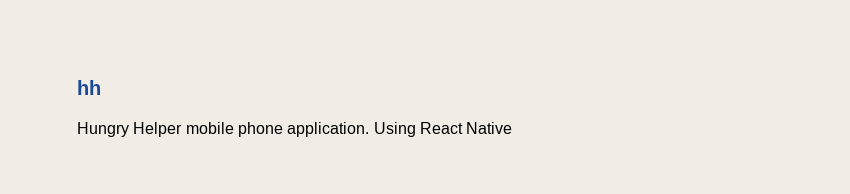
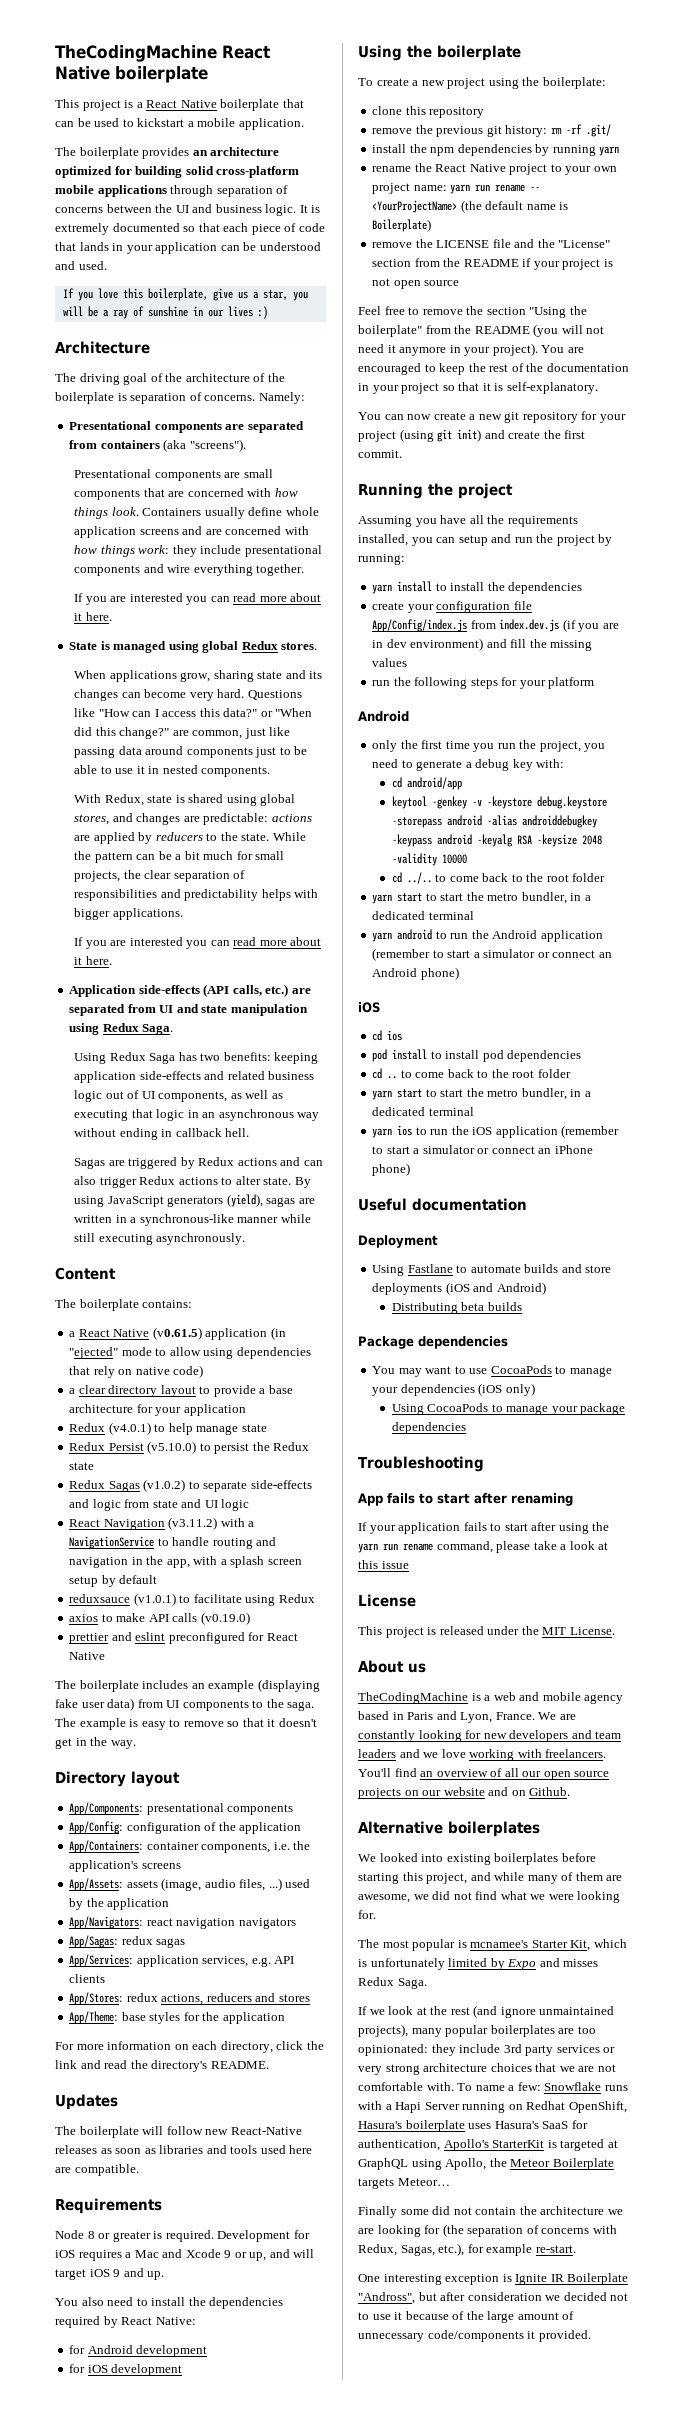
[77,80,101,95] [77,122,513,137] hh // Hungry Helper mobile phone application. Using React Native -> [55,45,270,62] [55,66,208,83] [55,99,304,111] [55,118,304,130] [55,147,280,159] [55,166,300,178] [55,185,289,197] [55,204,321,216] [55,223,325,235] [55,242,321,254] [55,261,107,270] [62,288,308,301] [62,306,268,319] [55,341,150,354] [55,373,285,385] [55,392,305,404] [69,421,304,433] [69,439,246,452] [74,469,273,481] [74,488,298,500] [74,507,319,519] [74,526,309,538] [74,545,322,557] [74,564,305,576] [74,593,322,605] [74,612,112,621] [69,641,318,653] [74,670,323,682] [74,689,302,701] [74,708,313,717] [74,727,291,739] [74,746,308,758] [74,765,271,777] [74,794,296,806] [74,813,312,825] [74,832,306,844] [74,851,285,863] [74,870,246,882] [74,889,319,901] [74,908,183,920] [74,937,322,949] [74,956,112,965] [69,984,311,997] [69,1004,308,1016] [69,1023,174,1035] [74,1052,319,1064] [74,1071,315,1083] [74,1090,283,1102] [74,1109,320,1121] [74,1128,250,1140] [74,1157,323,1169] [74,1176,311,1188] [74,1194,315,1207] [74,1214,311,1226] [74,1233,246,1245] [55,1267,116,1280] [55,1299,193,1311] [69,1327,286,1340] [69,1347,311,1359] [69,1365,204,1378] [69,1385,293,1397] [69,1404,246,1416] [69,1422,267,1435] [69,1441,310,1454] [69,1462,95,1470] [69,1479,312,1492] [69,1499,250,1511] [69,1517,255,1530] [69,1536,277,1549] [69,1556,302,1568] [69,1575,158,1587] [69,1593,315,1606] [69,1612,250,1625] [69,1632,298,1644] [69,1652,106,1660] [55,1679,320,1692] [55,1698,315,1711] [55,1718,317,1730] [55,1737,136,1749] [55,1771,180,1787] [69,1802,294,1815] [69,1821,302,1834] [69,1840,311,1853] [69,1860,181,1872] [69,1878,311,1891] [69,1898,170,1910] [69,1916,296,1929] [69,1935,186,1948] [69,1954,295,1967] [69,1974,106,1983] [69,1992,310,2005] [69,2011,285,2024] [55,2041,324,2053] [55,2060,269,2072] [55,2094,118,2110] [55,2126,302,2138] [55,2145,313,2154] [55,2164,139,2176] [55,2198,162,2214] [55,2230,310,2242] [55,2249,315,2261] [55,2268,165,2280] [55,2297,284,2309] [55,2316,196,2328] [69,2345,208,2357] [69,2364,183,2376] [358,45,521,61] [358,77,606,89] [372,106,485,118] [372,124,611,137] [372,144,620,156] [372,163,617,175] [372,183,541,194] [372,200,569,213] [372,219,432,232] [372,239,611,248] [372,258,613,270] [372,278,460,289] [358,306,587,318] [358,324,605,337] [358,343,584,356] [358,363,629,375] [358,382,598,394] [358,411,626,423] [358,429,586,442] [358,450,402,458] [358,483,513,499] [358,515,578,527] [358,534,613,546] [358,554,405,565] [372,581,583,594] [372,601,532,613] [372,619,619,632] [372,638,593,651] [372,658,408,667] [372,677,595,689] [358,711,409,722] [372,740,606,752] [372,759,565,771] [391,777,462,790] [391,796,607,809] [391,815,597,828] [391,834,602,847] [391,853,467,866] [391,872,606,884] [372,892,591,904] [372,911,474,920] [372,929,603,942] [372,948,612,961] [372,967,459,980] [358,1002,380,1013] [372,1030,403,1041] [372,1049,582,1062] [372,1068,571,1079] [372,1088,591,1100] [372,1107,474,1116] [372,1125,620,1138] [372,1145,593,1154] [372,1163,411,1176] [358,1198,527,1211] [358,1235,438,1248] [372,1264,612,1276] [372,1282,546,1295] [391,1302,522,1314] [358,1336,508,1349] [372,1365,612,1377] [372,1383,535,1396] [391,1403,626,1415] [391,1422,466,1434] [358,1456,484,1472] [358,1493,573,1506] [358,1522,610,1534] [358,1541,609,1553] [358,1560,409,1569] [358,1594,416,1607] [358,1626,615,1638] [358,1660,426,1673] [358,1692,624,1704] [358,1711,576,1723] [358,1730,622,1742] [358,1749,607,1761] [358,1768,610,1780] [358,1787,571,1799] [358,1821,540,1837] [358,1853,596,1865] [358,1872,623,1884] [358,1891,621,1903] [358,1910,376,1919] [358,1939,627,1951] [358,1958,599,1970] [358,1977,427,1989] [358,2005,615,2018] [358,2024,596,2037] [358,2044,616,2056] [358,2063,616,2075] [358,2082,628,2091] [358,2101,627,2113] [358,2120,588,2132] [358,2139,618,2151] [358,2158,614,2170] [358,2178,450,2189] [358,2206,623,2218] [358,2224,617,2237] [358,2243,576,2256] [358,2273,629,2285] [358,2292,629,2304] [358,2311,575,2323] [358,2330,591,2342] TheCodingMachine React Native boilerplate // This project is a React Native boilerplate that can be used to kickstart a mobile application. // The boilerplate provides an architecture optimized for building solid cross-platform mobile applications through separation of concerns between the UI and business logic. It is extremely documented so that each piece of code that lands in your application can be understood and used. // If you love this boilerplate, give us a star, you will be a ray of sunshine in our lives :) // Architecture // The driving goal of the architecture of the boilerplate is separation of concerns. Namely: // Presentational components are separated from containers (aka "screens"). // Presentational components are small components that are concerned with how things look. Containers usually define whole application screens and are concerned with how things work: they include presentational components and wire everything together. // If you are interested you can read more about it here. // State is managed using global Redux stores. // When applications grow, sharing state and its changes can become very hard. Questions like "How can I access this data?" or "When did this change?" are common, just like passing data around components just to be able to use it in nested components. // With Redux, state is shared using global stores, and changes are predictable: actions are applied by reducers to the state. While the pattern can be a bit much for small projects, the clear separation of responsibilities and predictability helps with bigger applications. // If you are interested you can read more about it here. // Application side-effects (API calls, etc.) are separated from UI and state manipulation using Redux Saga. // Using Redux Saga has two benefits: keeping application side-effects and related business logic out of UI components, as well as executing that logic in an asynchronous way without ending in callback hell. // Sagas are triggered by Redux actions and can also trigger Redux actions to alter state. By using JavaScript generators (yield), sagas are written in a synchronous-like manner while still executing asynchronously. // Content // The boilerplate contains: // a React Native (v0.61.5) application (in "ejected" mode to allow using dependencies that rely on native code) // a clear directory layout to provide a base architecture for your application // Redux (v4.0.1) to help manage state // Redux Persist (v5.10.0) to persist the Redux state // Redux Sagas (v1.0.2) to separate side-effects and logic from state and UI logic // React Navigation (v3.11.2) with a NavigationService to handle routing and navigation in the app, with a splash screen setup by default // reduxsauce (v1.0.1) to facilitate using Redux // axios to make API calls (v0.19.0) // prettier and eslint preconfigured for React Native // The boilerplate includes an example (displaying fake user data) from UI components to the saga. The example is easy to remove so that it doesn't get in the way. // Directory layout // App/Components: presentational components // App/Config: configuration of the application // App/Containers: container components, i.e. the application's screens // App/Assets: assets (image, audio files, ...) used by the application // App/Navigators: react navigation navigators // App/Sagas: redux sagas // App/Services: application services, e.g. API clients // App/Stores: redux actions, reducers and stores // App/Theme: base styles for the application // For more information on each directory, click the link and read the directory's README. // Updates // The boilerplate will follow new React-Native releases as soon as libraries and tools used here are compatible. // Requirements // Node 8 or greater is required. Development for iOS requires a Mac and Xcode 9 or up, and will target iOS 9 and up. // You also need to install the dependencies required by React Native: // for Android development // for iOS development // Using the boilerplate // To create a new project using the boilerplate: // clone this repository // remove the previous git history: rm -rf .git/ // install the npm dependencies by running yarn // rename the React Native project to your own project name: yarn run rename -- <YourProjectName> (the default name is Boilerplate) // remove the LICENSE file and the "License" section from the README if your project is not open source // Feel free to remove the section "Using the boilerplate" from the README (you will not need it anymore in your project). You are encouraged to keep the rest of the documentation in your project so that it is self-explanatory. // You can now create a new git repository for your project (using git init) and create the first commit. // Running the project // Assuming you have all the requirements installed, you can setup and run the project by running: // yarn install to install the dependencies // create your configuration file App/Config/index.js from index.dev.js (if you are in dev environment) and fill the missing values // run the following steps for your platform // Android // only the first time you run the project, you need to generate a debug key with: // cd android/app // keytool -genkey -v -keystore debug.keystore -storepass android -alias androiddebugkey -keypass android -keyalg RSA -keysize 2048 -validity 10000 // cd ../.. to come back to the root folder // yarn start to start the metro bundler, in a dedicated terminal // yarn android to run the Android application (remember to start a simulator or connect an Android phone) // iOS // cd ios // pod install to install pod dependencies // cd .. to come back to the root folder // yarn start to start the metro bundler, in a dedicated terminal // yarn ios to run the iOS application (remember to start a simulator or connect an iPhone phone) // Useful documentation // Deployment // Using Fastlane to automate builds and store deployments (iOS and Android) // Distributing beta builds // Package dependencies // You may want to use CocoaPods to manage your dependencies (iOS only) // Using CocoaPods to manage your package dependencies // Troubleshooting // App fails to start after renaming // If your application fails to start after using the yarn run rename command, please take a look at this issue // License // This project is released under the MIT License. // About us // TheCodingMachine is a web and mobile agency based in Paris and Lyon, France. We are constantly looking for new developers and team leaders and we love working with freelancers. You'll find an overview of all our open source projects on our website and on Github. // Alternative boilerplates // We looked into existing boilerplates before starting this project, and while many of them are awesome, we did not find what we were looking for. // The most popular is mcnamee's Starter Kit, which is unfortunately limited by Expo and misses Redux Saga. // If we look at the rest (and ignore unmaintained projects), many popular boilerplates are too opinionated: they include 3rd party services or very strong architecture choices that we are not comfortable with. To name a few: Snowflake runs with a Hapi Server running on Redhat OpenShift, Hasura's boilerplate uses Hasura's SaaS for authentication, Apollo's StarterKit is targeted at GraphQL using Apollo, the Meteor Boilerplate targets Meteor… // Finally some did not contain the architecture we are looking for (the separation of concerns with Redux, Sagas, etc.), for example re-start. // One interesting exception is Ignite IR Boilerplate "Andross", but after consideration we decided not to use it because of the large amount of unnecessary code/components it provided.

